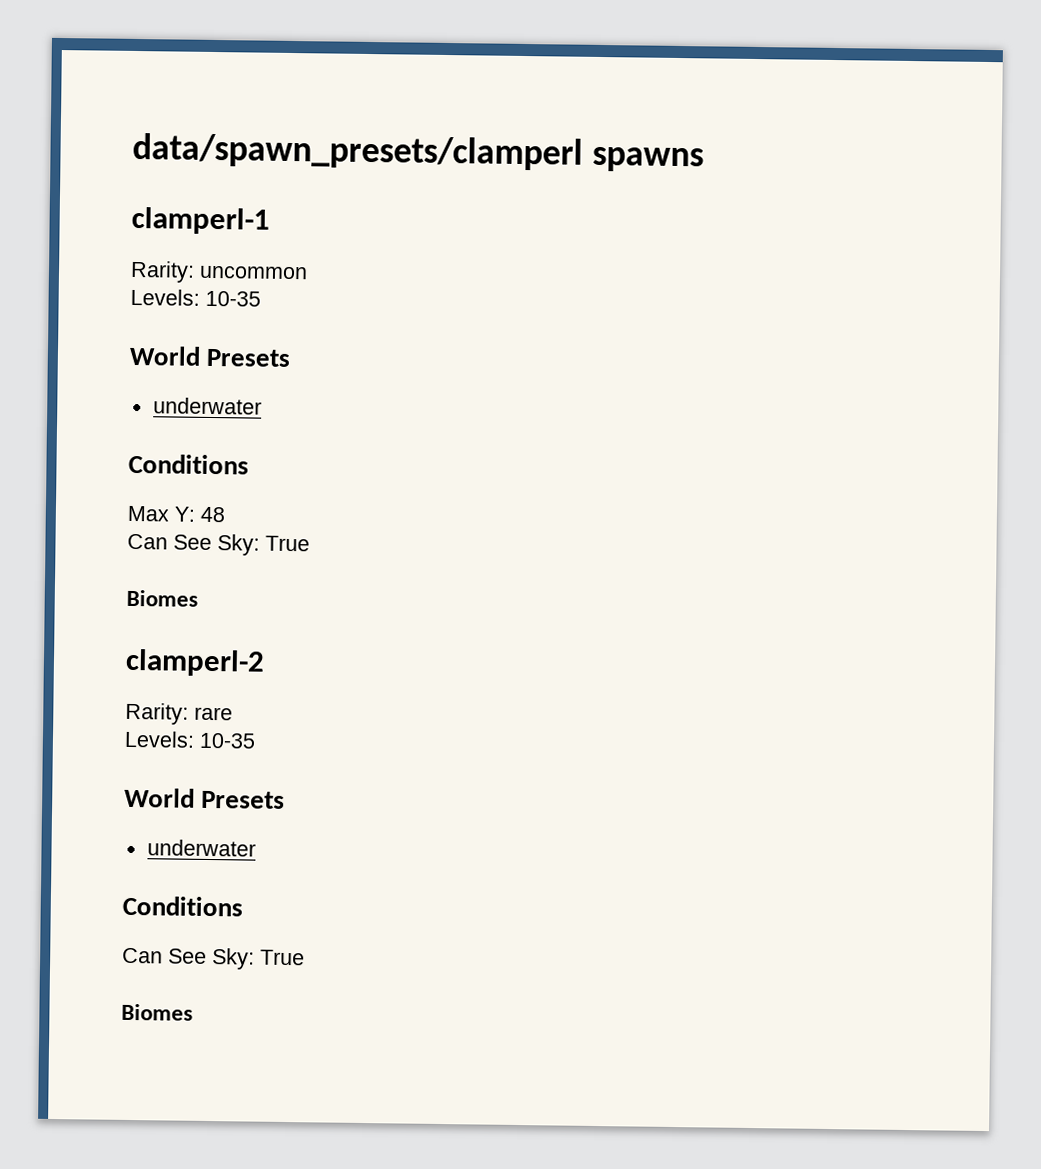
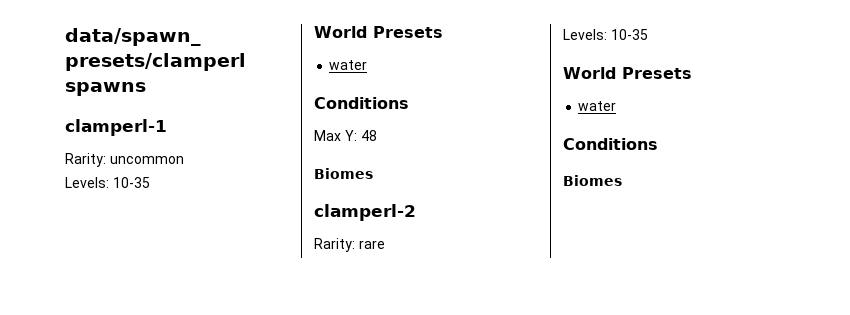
[152,397,262,415] underwater -> [329,60,368,70] water
[127,533,310,556] // Can See Sky: True -> (377, 135) none
[146,839,256,857] [122,895,243,917] [122,947,305,970] underwater // Conditions // Can See Sky: True -> [578,101,617,111] [563,138,658,150] water // Conditions

